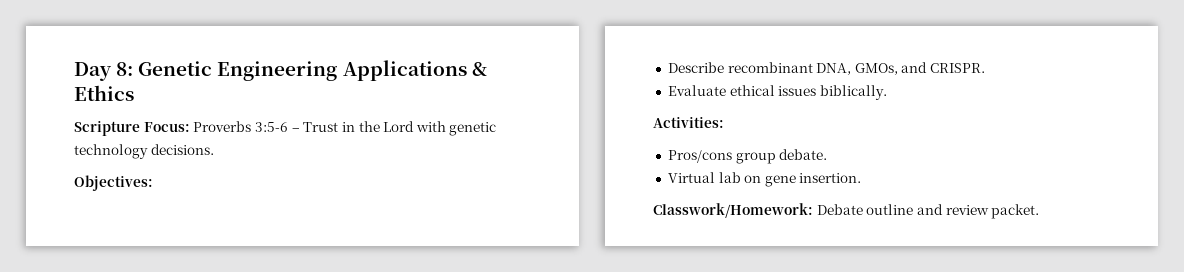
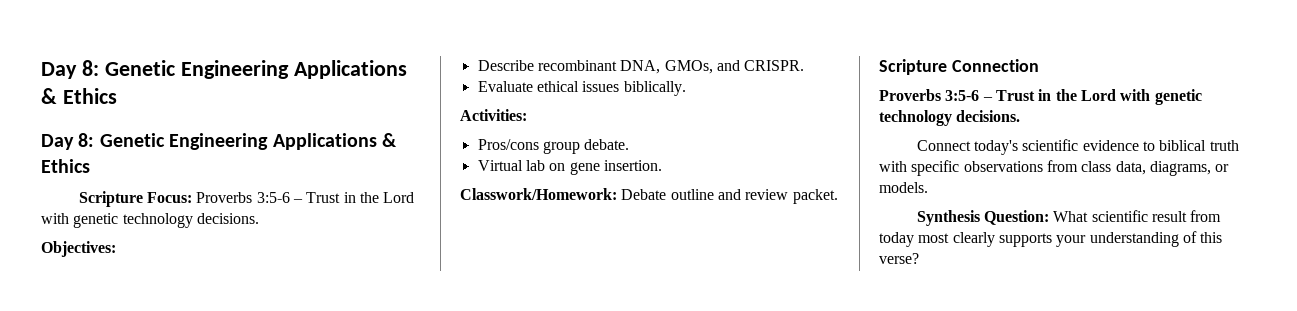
[74,60,487,81] [74,85,134,101] Day 8: Genetic Engineering Applications & Ethics -> [41,60,407,79] [41,88,117,104] [41,133,397,150] [41,159,90,173] Day 8: Genetic Engineering Applications & Ethics // Day 8: Genetic Engineering Applications & Ethics
(1040, 211) none -> [879,59,1039,75] [879,89,1202,105] [879,110,1021,126] [916,139,1239,155] [879,160,1230,176] [879,182,928,193] [916,210,1222,226] [879,231,1223,247] [879,253,919,264] // Scripture Connection // Proverbs 3:5-6 – Trust in the Lord with genetic technology decisions. // Connect today's scientific evidence to biblical truth with specific observations from class data, diagrams, or models. // Synthesis Question: What scientific result from today most clearly supports your understanding of this verse?

